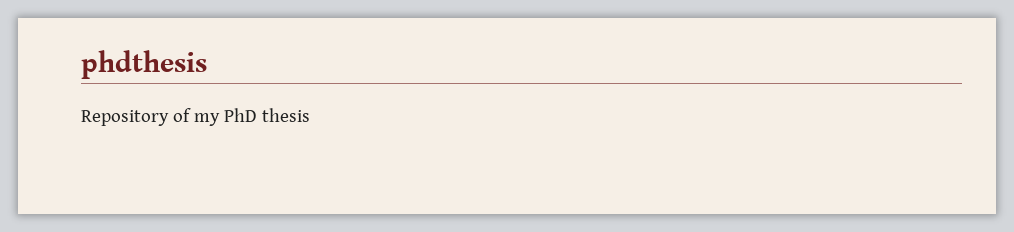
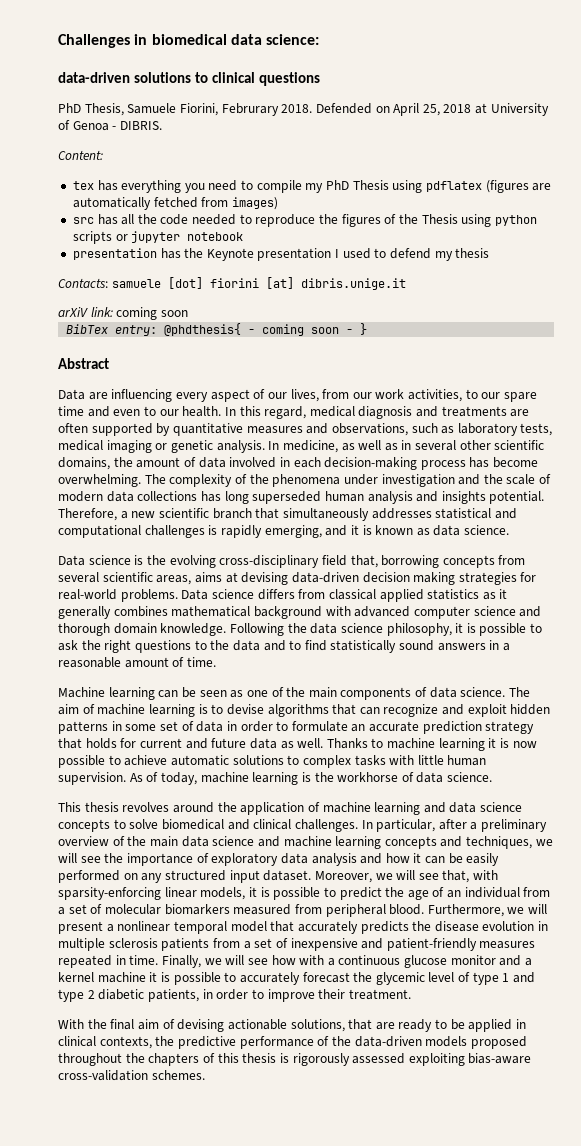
[81,50,207,79] [81,108,310,126] phdthesis // Repository of my PhD thesis -> [58,34,320,48] [58,72,321,86] [58,103,549,116] [58,120,162,131] [58,150,103,160] [72,180,552,193] [72,197,278,210] [72,214,537,227] [72,231,244,244] [72,248,490,261] [58,277,406,290] [58,307,188,320] [66,323,368,336] [58,358,109,369] [58,389,538,402] [58,406,530,419] [58,423,553,436] [58,440,545,453] [58,457,539,470] [58,474,552,487] [58,491,545,504] [58,508,517,521] [58,525,510,538] [58,555,526,568] [58,572,537,585] [58,589,508,602] [58,606,542,619] [58,623,543,636] [58,640,511,653] [58,657,216,668] [58,687,531,700] [58,704,551,717] [58,721,535,734] [58,738,537,751] [58,755,487,768] [58,772,493,785] [58,802,523,815] [58,819,548,832] [58,836,553,849] [58,853,500,866] [58,870,499,883] [58,887,551,900] [58,904,548,917] [58,921,549,934] [58,938,536,951] [58,955,533,968] [58,972,536,985] [58,989,411,1002] [58,1019,527,1032] [58,1036,527,1049] [58,1053,532,1066] [58,1070,205,1081] Challenges in biomedical data science: // data-driven solutions to clinical questions // PhD Thesis, Samuele Fiorini, Februrary 2018. Defended on April 25, 2018 at University of Genoa - DIBRIS. // Content: // tex has everything you need to compile my PhD Thesis using pdflatex (figures are automatically fetched from images) // src has all the code needed to reproduce the figures of the Thesis using python scripts or jupyter notebook // presentation has the Keynote presentation I used to defend my thesis // Contacts: samuele [dot] fiorini [at] dibris.unige.it // arXiV link: coming soon // BibTex entry: @phdthesis{ - coming soon - } // Abstract // Data are influencing every aspect of our lives, from our work activities, to our spare time and even to our health. In this regard, medical diagnosis and treatments are often supported by quantitative measures and observations, such as laboratory tests, medical imaging or genetic analysis. In medicine, as well as in several other scientific domains, the amount of data involved in each decision-making process has become overwhelming. The complexity of the phenomena under investigation and the scale of modern data collections has long superseded human analysis and insights potential. Therefore, a new scientific branch that simultaneously addresses statistical and computational challenges is rapidly emerging, and it is known as data science. // Data science is the evolving cross-disciplinary field that, borrowing concepts from several scientific areas, aims at devising data-driven decision making strategies for real-world problems. Data science differs from classical applied statistics as it generally combines mathematical background with advanced computer science and thorough domain knowledge. Following the data science philosophy, it is possible to ask the right questions to the data and to find statistically sound answers in a reasonable amount of time. // Machine learning can be seen as one of the main components of data science. The aim of machine learning is to devise algorithms that can recognize and exploit hidden patterns in some set of data in order to formulate an accurate prediction strategy that holds for current and future data as well. Thanks to machine learning it is now possible to achieve automatic solutions to complex tasks with little human supervision. As of today, machine learning is the workhorse of data science. // This thesis revolves around the application of machine learning and data science concepts to solve biomedical and clinical challenges. In particular, after a preliminary overview of the main data science and machine learning concepts and techniques, we will see the importance of exploratory data analysis and how it can be easily performed on any structured input dataset. Moreover, we will see that, with sparsity-enforcing linear models, it is possible to predict the age of an individual from a set of molecular biomarkers measured from peripheral blood. Furthermore, we will present a nonlinear temporal model that accurately predicts the disease evolution in multiple sclerosis patients from a set of inexpensive and patient-friendly measures repeated in time. Finally, we will see how with a continuous glucose monitor and a kernel machine it is possible to accurately forecast the glycemic level of type 1 and type 2 diabetic patients, in order to improve their treatment. // With the final aim of devising actionable solutions, that are ready to be applied in clinical contexts, the predictive performance of the data-driven models proposed throughout the chapters of this thesis is rigorously assessed exploiting bias-aware cross-validation schemes.

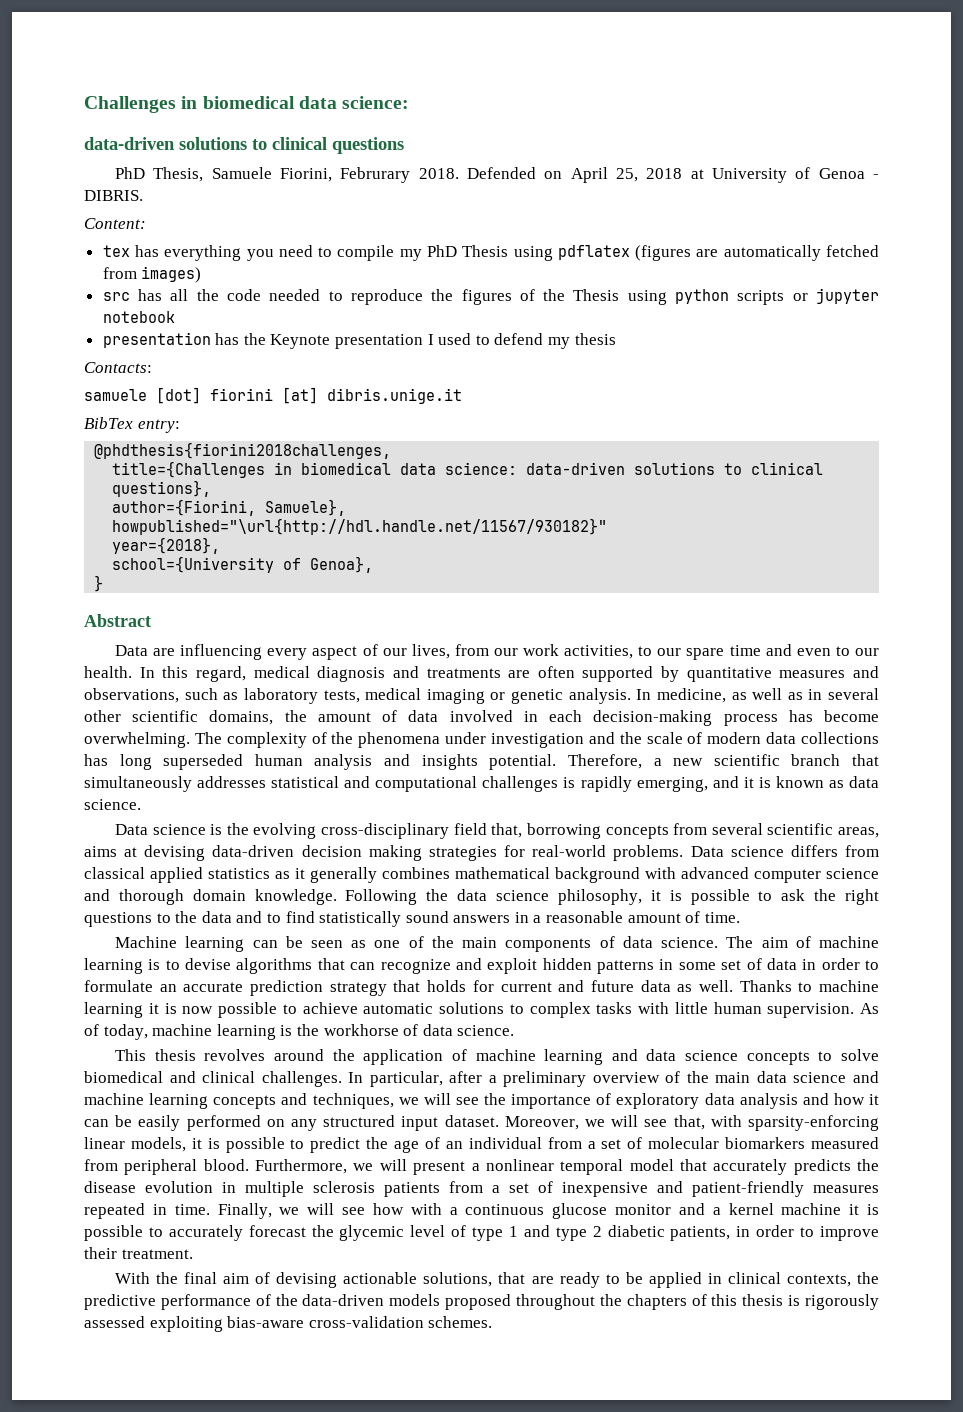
(108, 283) none -> (152, 367) //
[58,307,188,320] [66,323,354,336] arXiV link: coming soon // BibTex entry: @phdthesis{ - coming soon - -> [84,417,180,433] [94,442,392,459] [112,461,824,478] [112,480,212,497] [112,499,347,516] [112,518,608,535] [112,537,221,554] [112,556,374,573] BibTex entry: // @phdthesis{fiorini2018challenges, // title={Challenges in biomedical data science: data-driven solutions to clinical questions}, // author={Fiorini, Samuele}, // howpublished="\url{http://hdl.handle.net/11567/930182}" // year={2018}, // school={University of Genoa}, //

